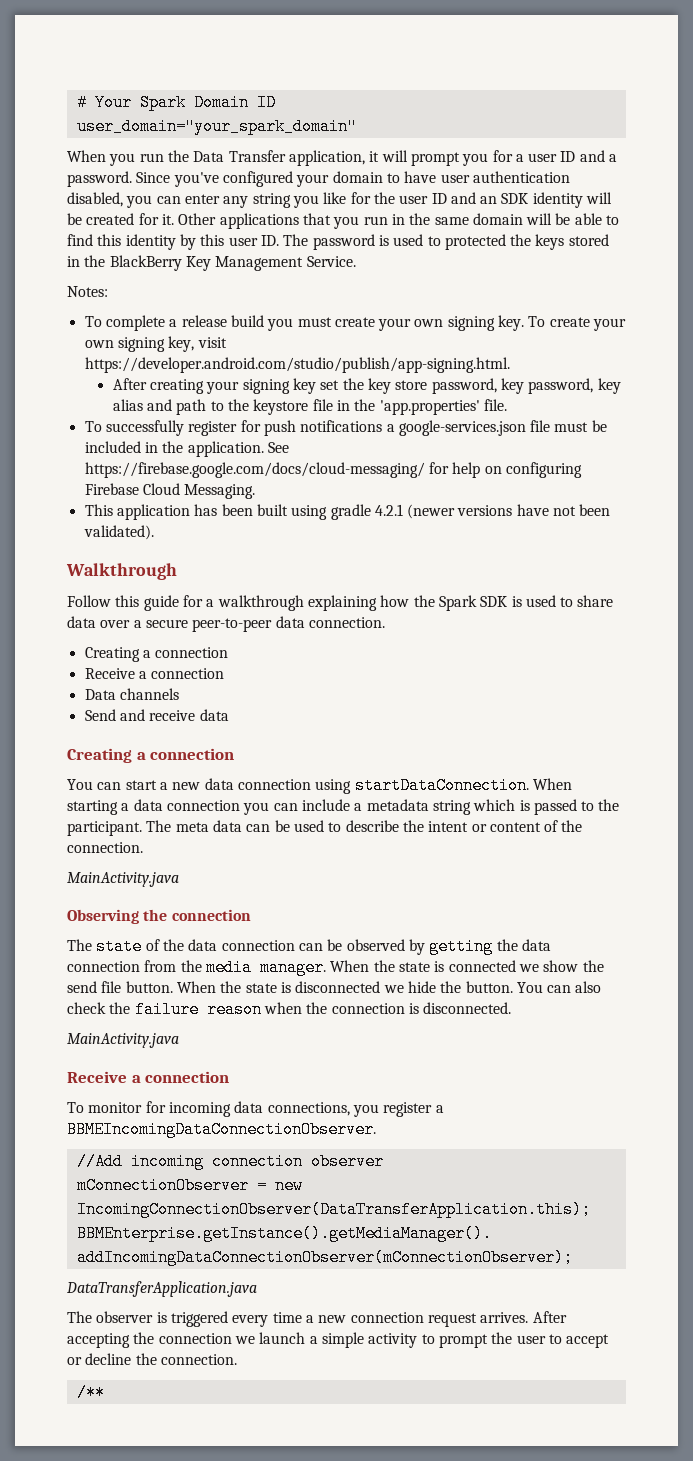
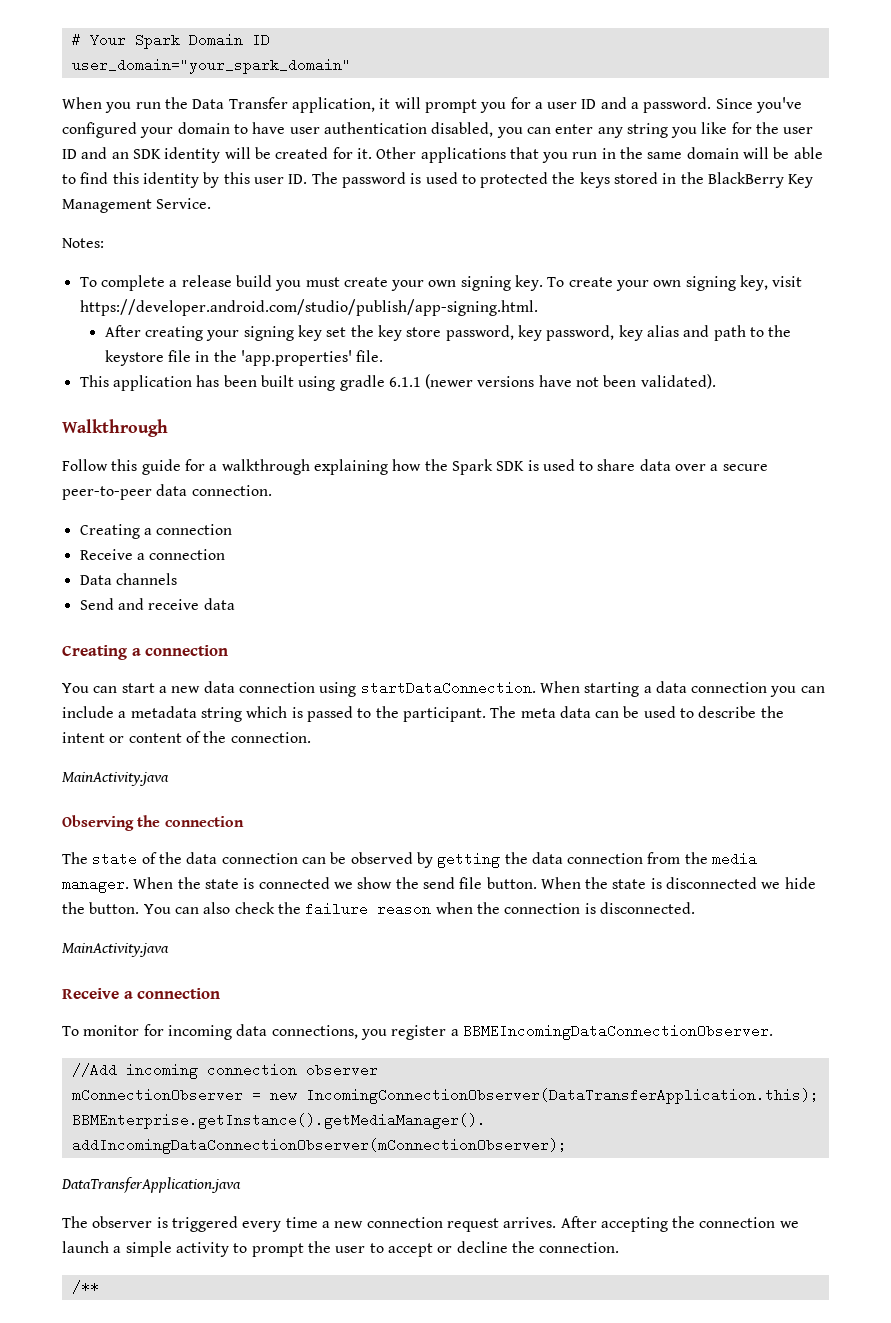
[84,420,607,436] [84,441,289,457] [84,462,582,478] [84,483,256,499] // To successfully register for push notifications a google-services.json file must be included in the application. See https://firebase.google.com/docs/cloud-messaging/ for help on configuring Firebase Cloud Messaging. -> (384, 356) none
[374,504,403,516] 4.2.1 -> [388,377,421,387] 6.1.1

